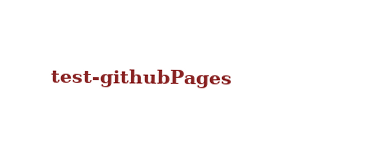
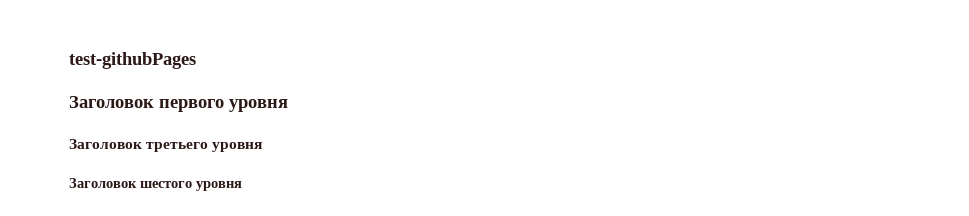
(233, 78) none -> [69,96,288,112] [69,139,263,152] [69,178,242,191] // Заголовок первого уровня // Заголовок третьего уровня // Заголовок шестого уровня

